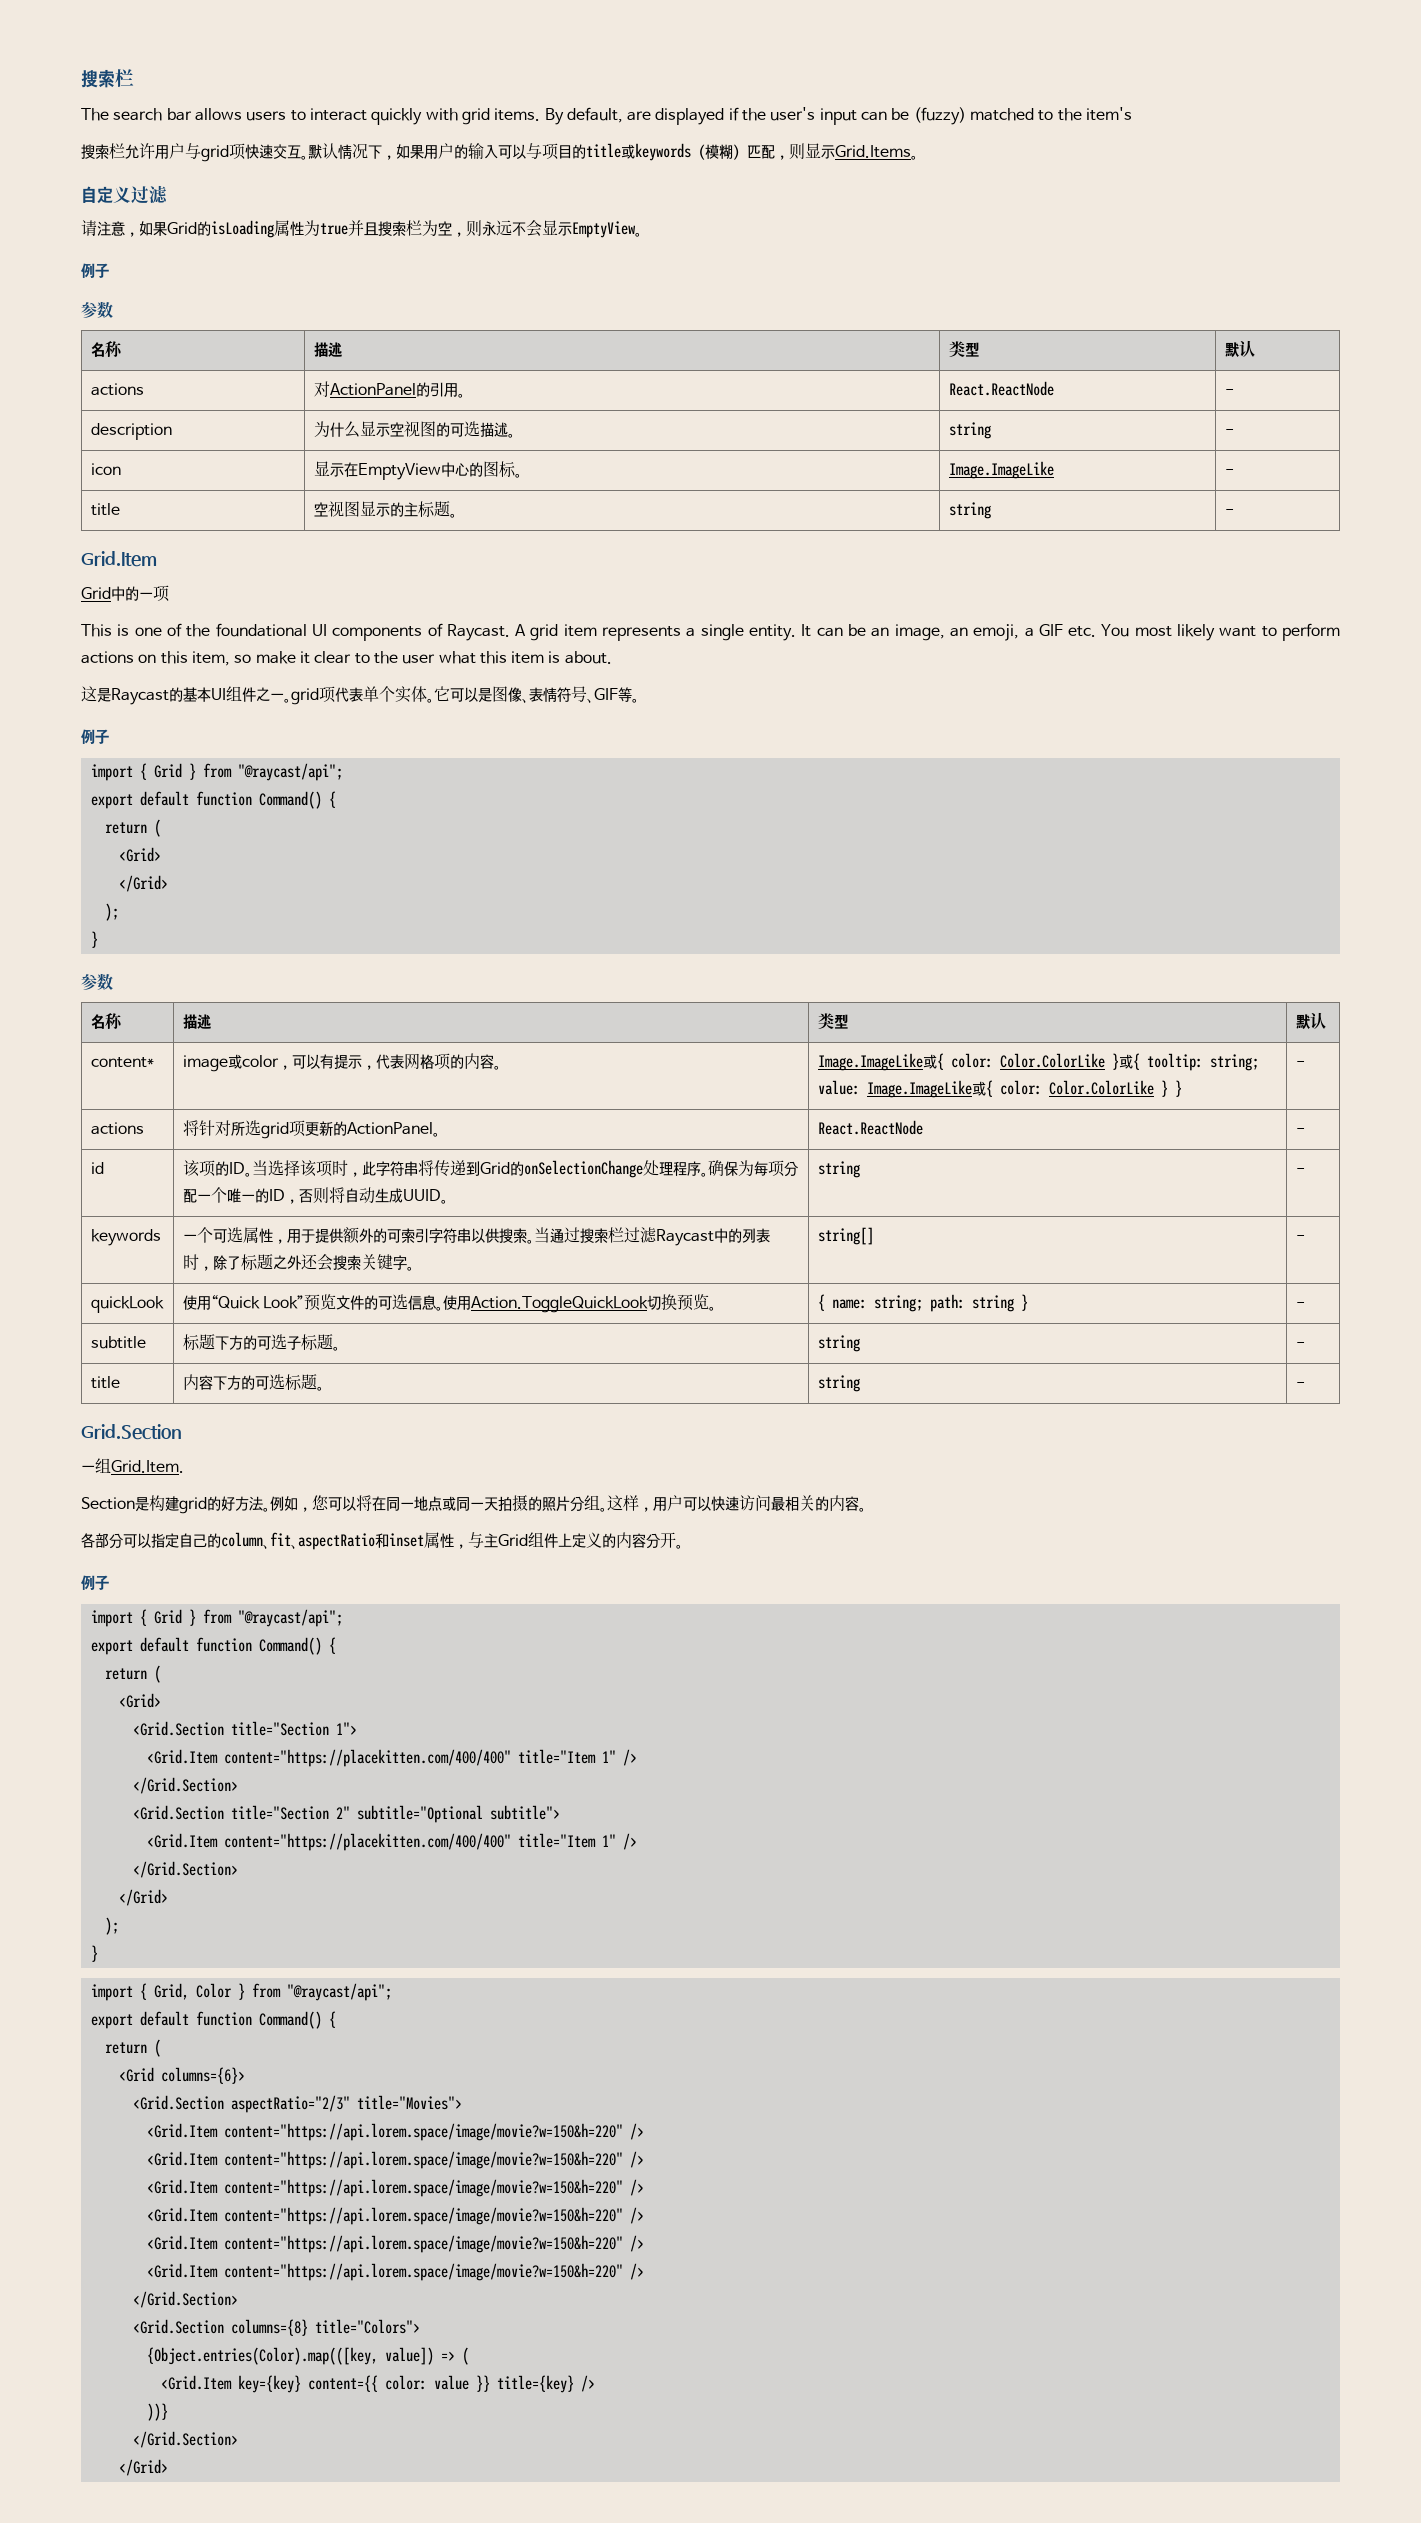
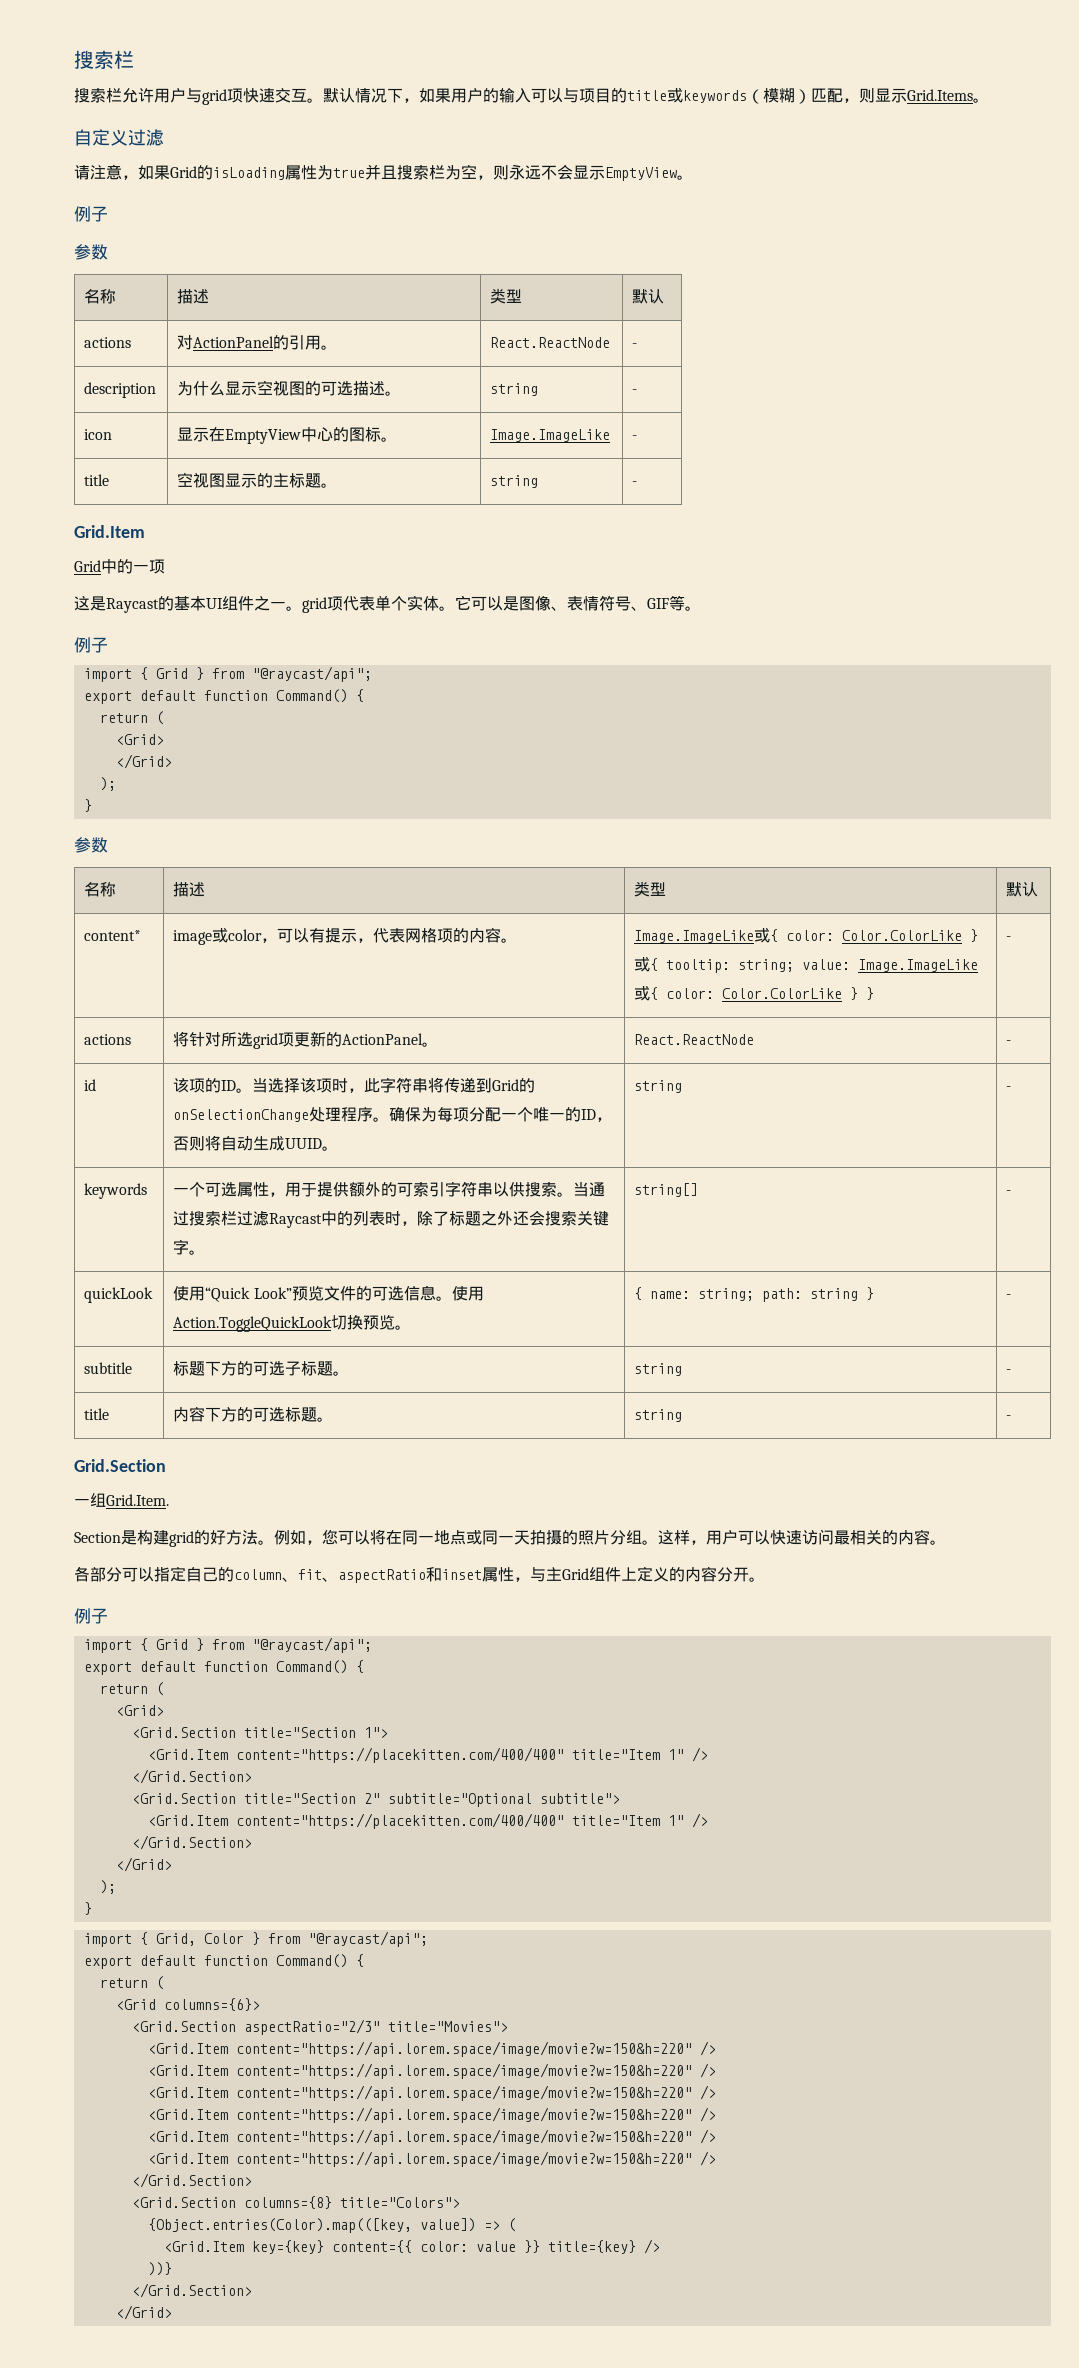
[81,69,134,88] [81,107,1133,125] 搜索栏 // The search bar allows users to interact quickly with grid items. By default, are displayed if the user's input can be (fuzzy) matched to the item's -> [74,50,134,69] 搜索栏
[81,623,1340,641] [81,651,612,666] // This is one of the foundational UI components of Raycast. A grid item represents a single entity. It can be an image, an emoji, a GIF etc. You most likely want to perform actions on this item, so make it clear to the user what this item is about. -> (165, 566) none

